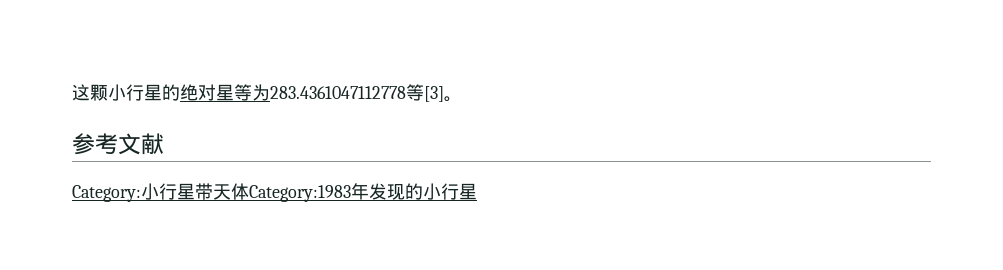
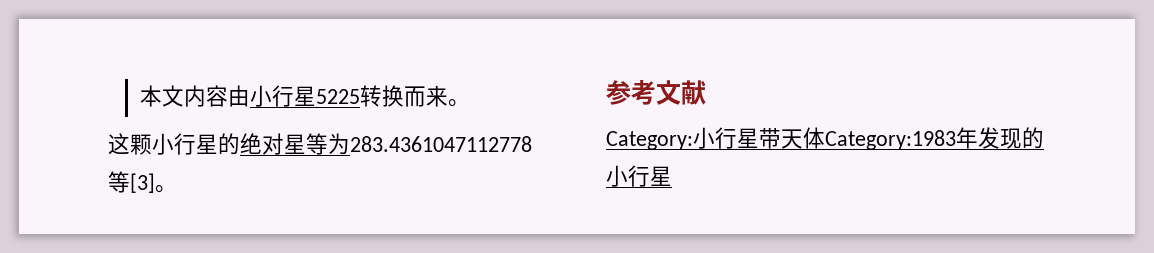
(72, 92) none -> [139,85,470,107] 本文内容由小行星5225转换而来。 //

